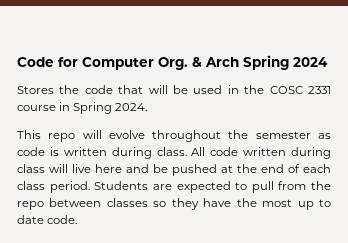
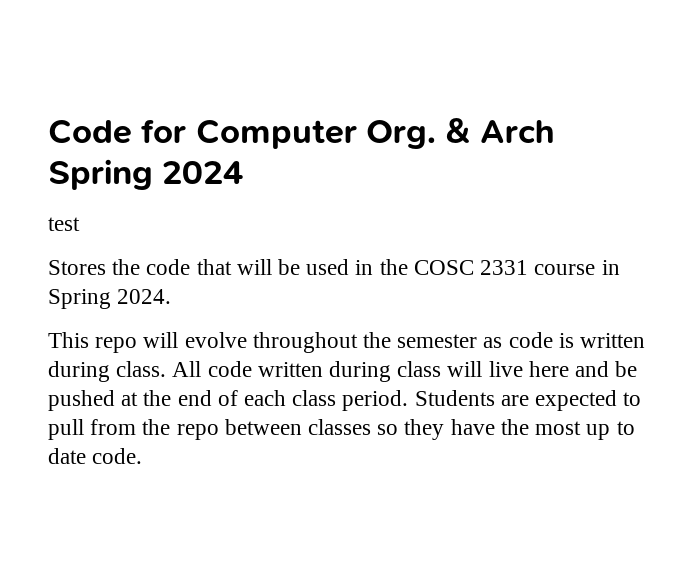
(328, 62) none -> [48,217,80,231] // test

